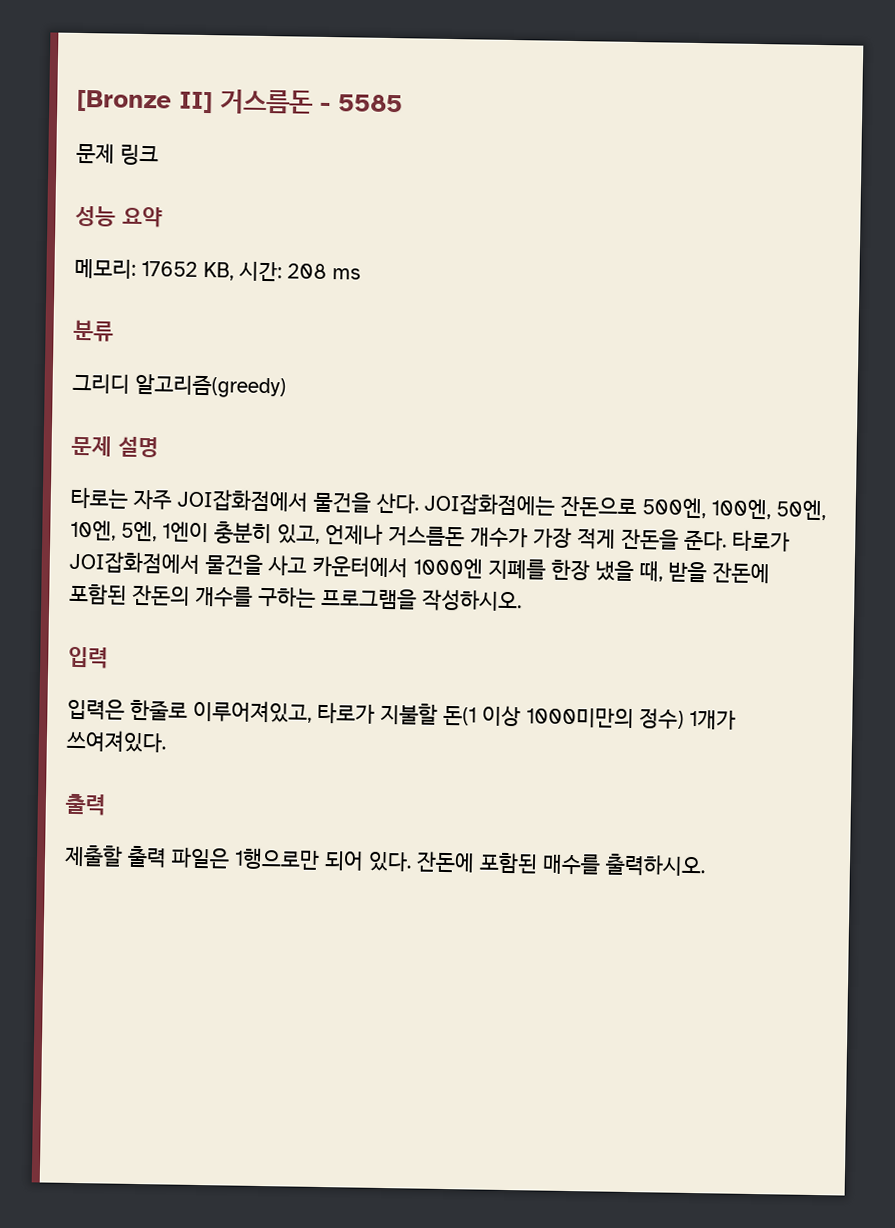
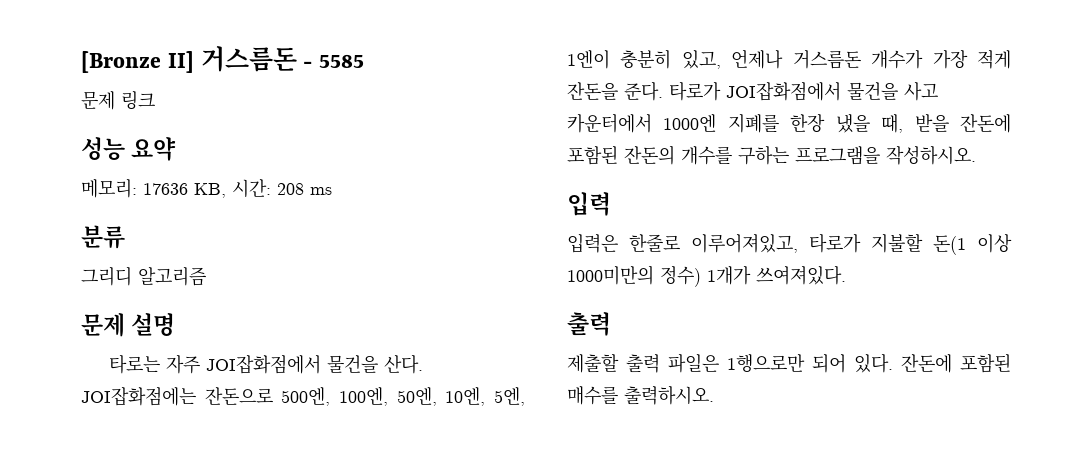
[141,260,198,277] 17652 -> [143,183,188,195] 17636
[135,373,286,399] 알고리즘(greedy) -> [138,267,206,286] 알고리즘

